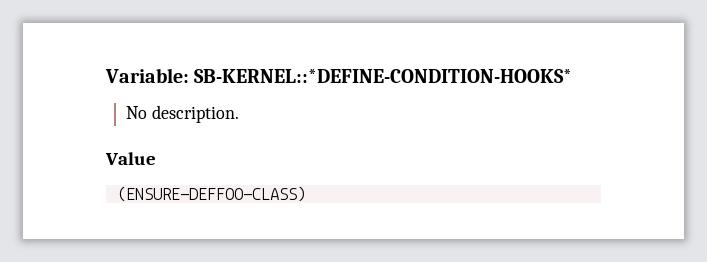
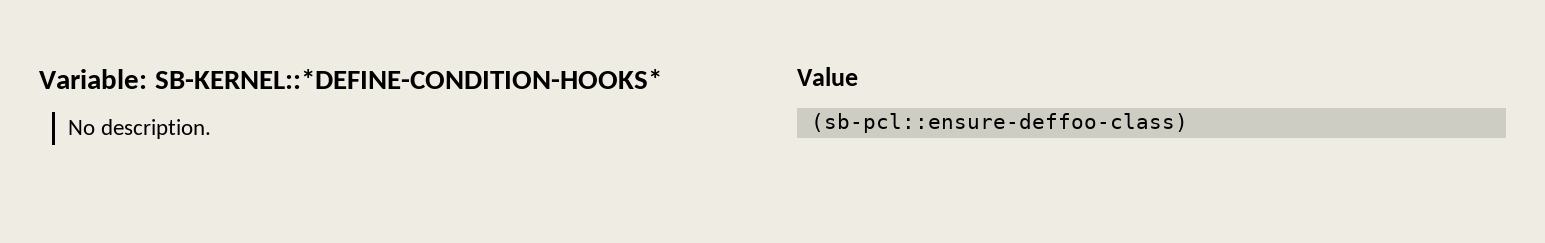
[116,186,306,202] (ENSURE-DEFFOO-CLASS) -> [810,113,1188,133] (sb-pcl::ensure-deffoo-class)

